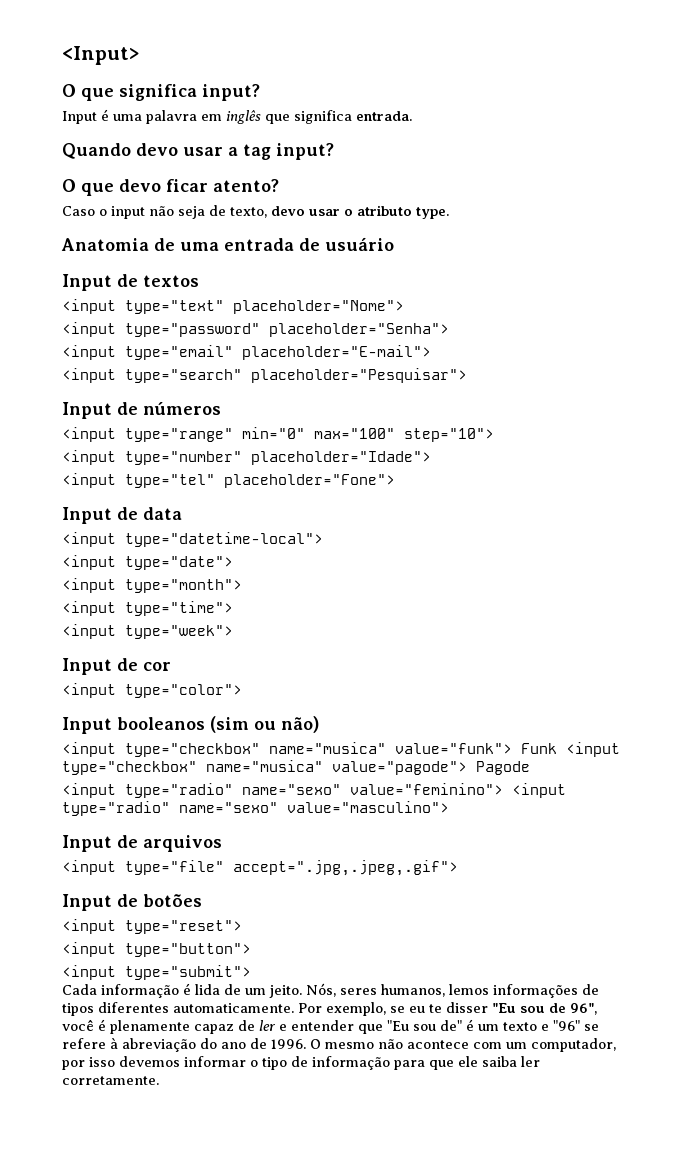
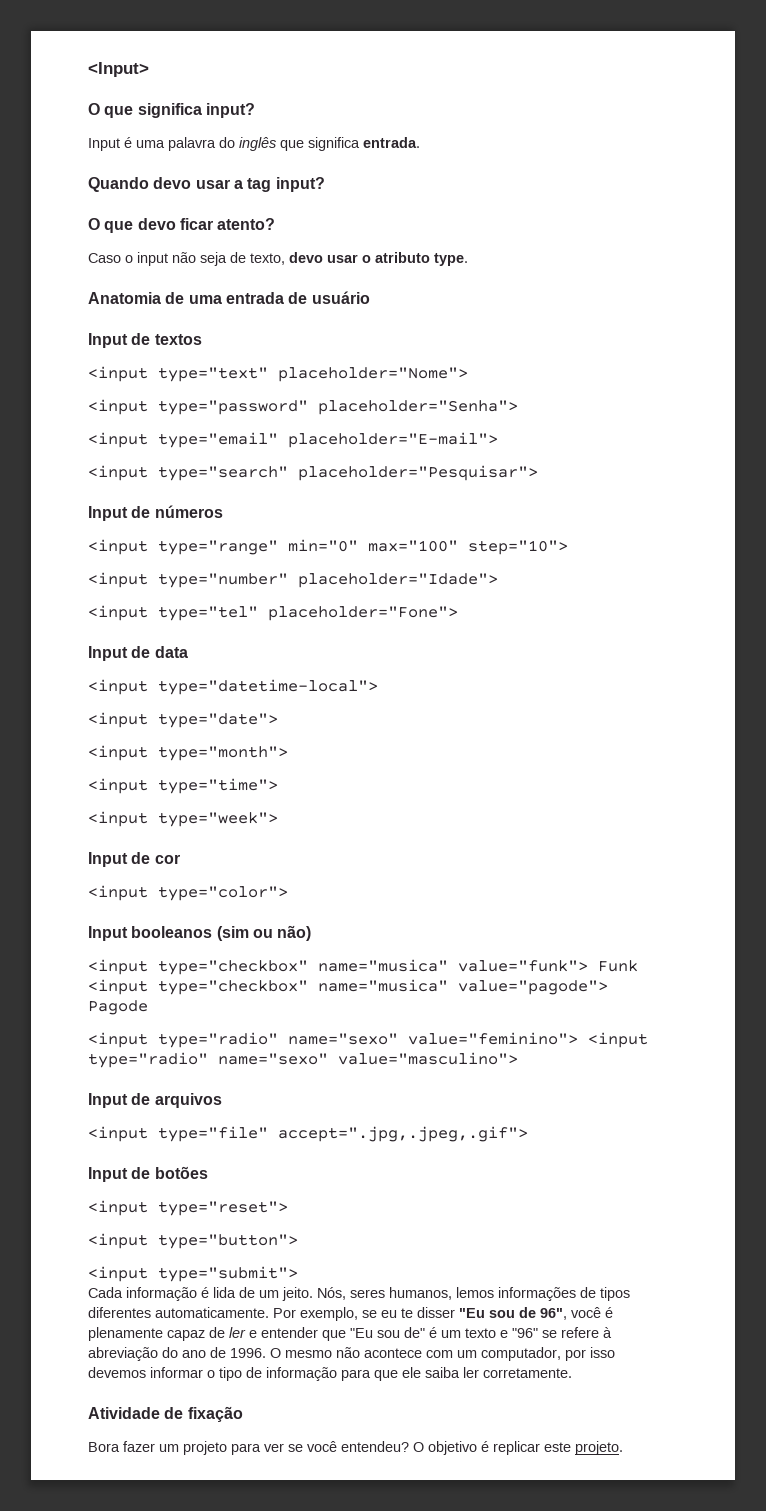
[201,114,222,121] em -> [219,137,235,148] do
(159, 1080) none -> [88,1406,243,1422] [88,1441,623,1455] // Atividade de fixação // Bora fazer um projeto para ver se você entendeu? O objetivo é replicar este projeto.

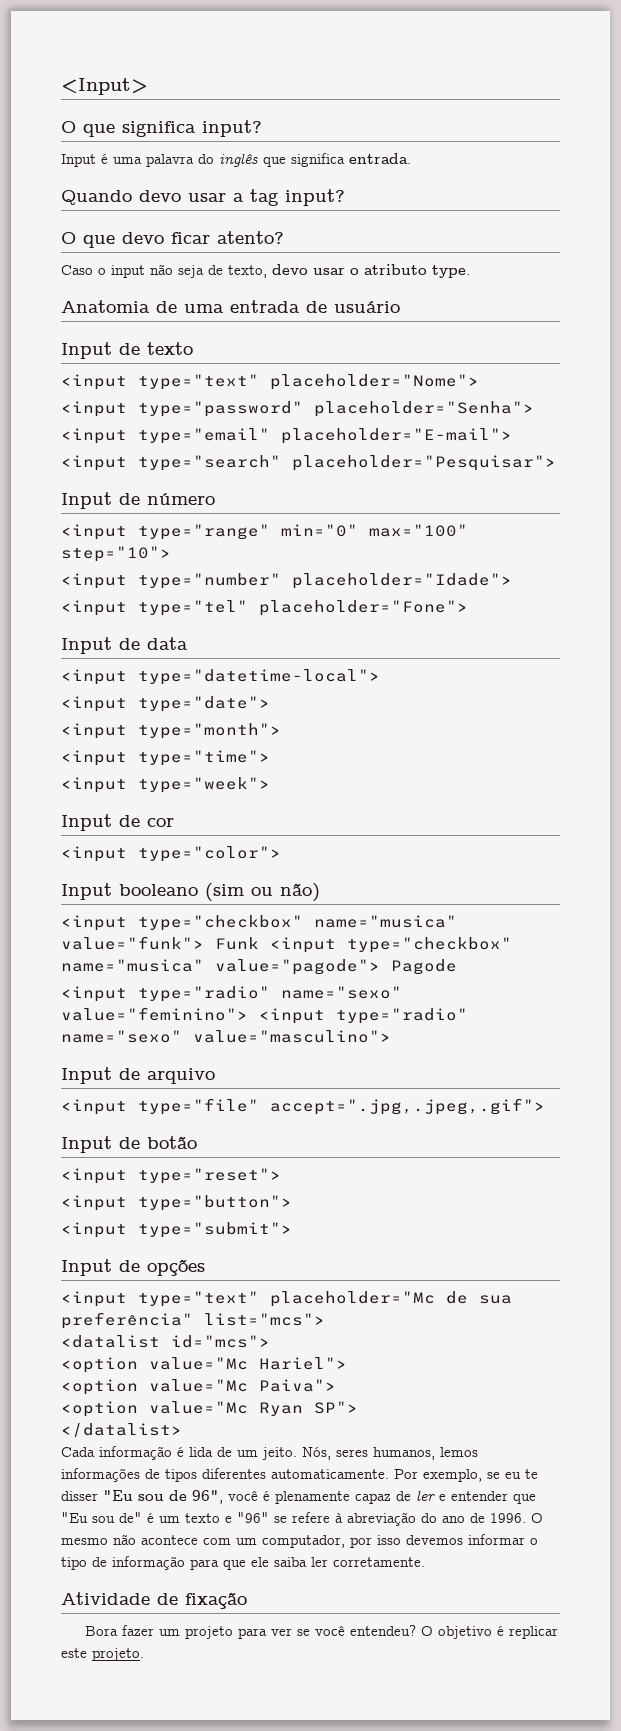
[154,334,202,345] textos -> [147,342,193,355] texto
[154,505,223,518] números -> [147,493,215,505] número
[131,926,213,938] booleanos -> [119,884,198,896] booleano
[154,1093,222,1108] arquivos -> [147,1068,215,1084] arquivo
[154,1166,208,1179] botões -> [147,1136,197,1149] botão
(298, 1274) none -> [61,1259,205,1276] [61,1291,512,1307] [61,1312,325,1329] [61,1335,270,1348] [61,1357,347,1373] [61,1379,336,1395] [61,1401,358,1417] [61,1423,182,1438] // Input de opções // <input type="text" placeholder="Mc de sua preferência" list="mcs"> // <datalist id="mcs"> // <option value="Mc Hariel"> // <option value="Mc Paiva"> // <option value="Mc Ryan SP"> // </datalist>

